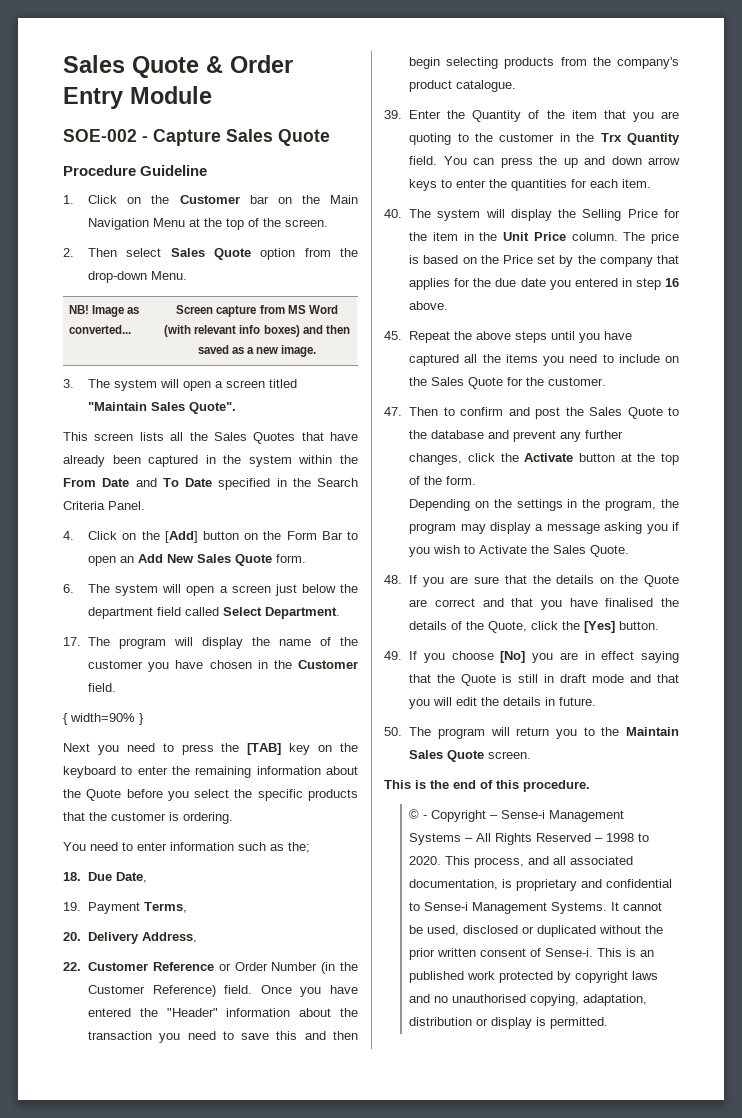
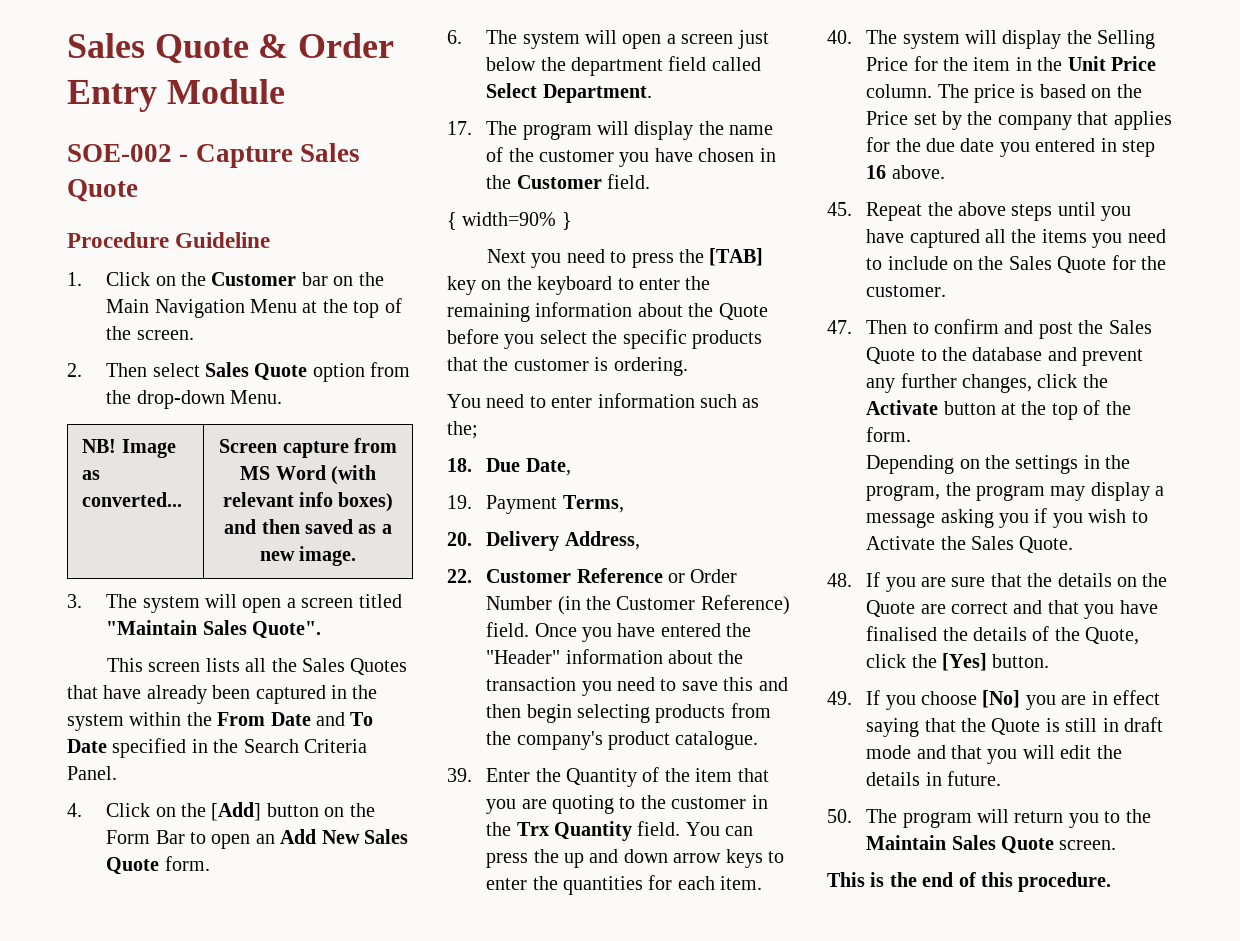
[409,809,625,822] [409,833,650,845] [409,856,634,868] [409,879,673,891] [409,902,663,914] [409,925,664,937] [409,948,655,960] [409,971,659,983] [409,994,648,1006] [409,1017,609,1029] // © - Copyright – Sense-i Management Systems – All Rights Reserved – 1998 to 2020. This process, and all associated documentation, is proprietary and confidential to Sense-i Management Systems. It cannot be used, disclosed or duplicated without the prior written consent of Sense-i. This is an published work protected by copyright laws and no unauthorised copying, adaptation, distribution or display is permitted. -> (1112, 882) none

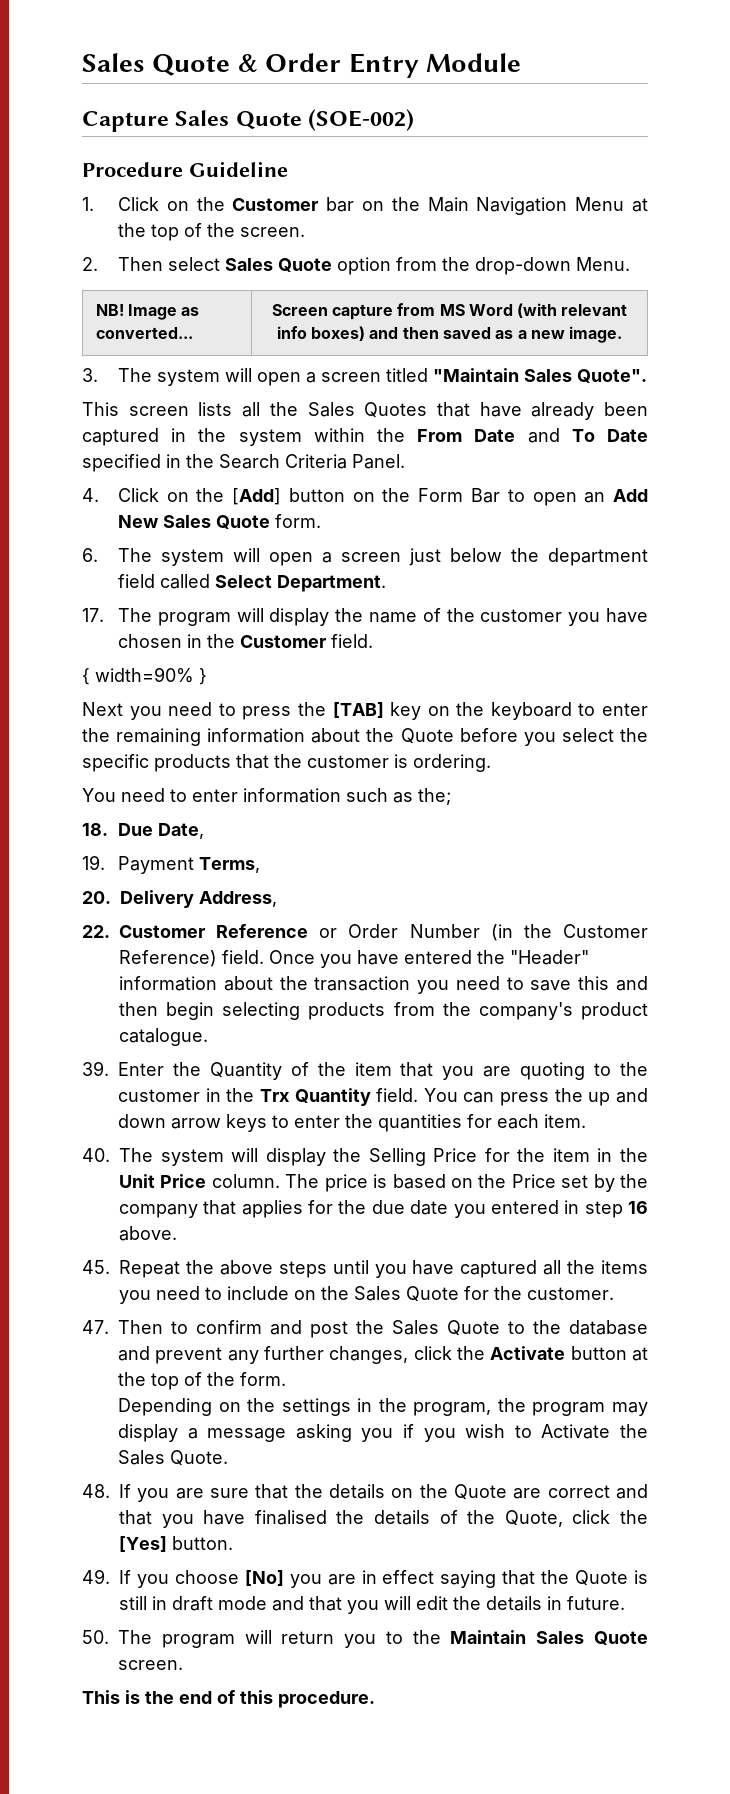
[67,144,189,162] SOE-002 - -> (522, 62) none
(138, 190) none -> [308,109,415,131] (SOE-002)

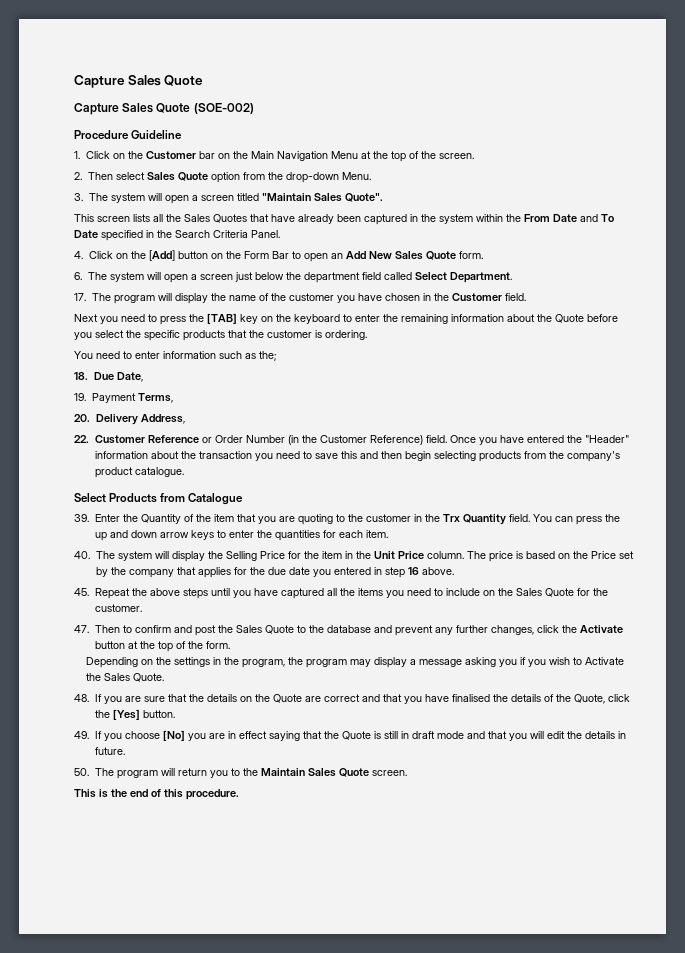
[82,53,522,78] Sales Quote & Order Entry Module -> [74,75,204,88] Capture Sales Quote
[95,304,200,320] [95,327,193,339] [271,303,628,320] [276,326,623,343] // NB! Image as converted... | Screen capture from MS Word (with relevant info boxes) and then saved as a new image. -> (371, 176) none
[82,667,207,685] // { width=90% } -> (526, 297) none
(208, 1037) none -> [74,493,244,505] // Select Products from Catalogue

